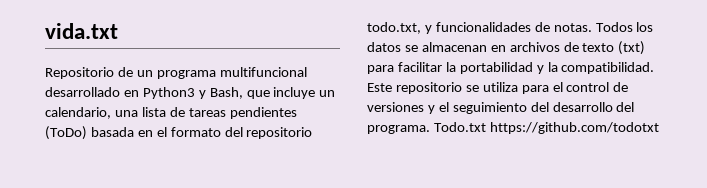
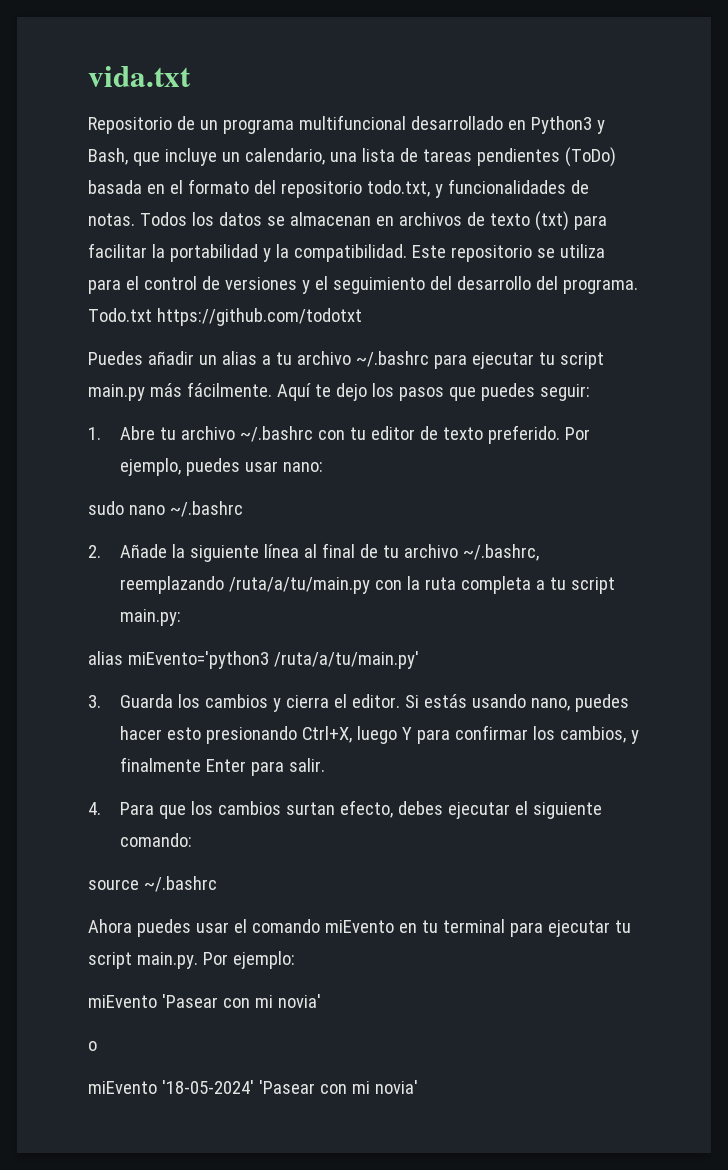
(659, 128) none -> [88,351,604,369] [88,382,590,401] [88,425,590,444] [119,458,323,476] [88,501,243,517] [88,543,539,562] [119,576,615,594] [119,609,181,626] [88,651,419,669] [88,694,629,712] [119,725,639,744] [119,757,325,776] [88,800,602,819] [119,833,192,847] [88,876,217,892] [88,919,631,937] [88,951,295,969] [88,994,321,1008] [88,1041,97,1051] [88,1080,418,1094] // Puedes añadir un alias a tu archivo ~/.bashrc para ejecutar tu script main.py más fácilmente. Aquí te dejo los pasos que puedes seguir: // 1. Abre tu archivo ~/.bashrc con tu editor de texto preferido. Por ejemplo, puedes usar nano: // sudo nano ~/.bashrc // 2. Añade la siguiente línea al final de tu archivo ~/.bashrc, reemplazando /ruta/a/tu/main.py con la ruta completa a tu script main.py: // alias miEvento='python3 /ruta/a/tu/main.py' // 3. Guarda los cambios y cierra el editor. Si estás usando nano, puedes hacer esto presionando Ctrl+X, luego Y para confirmar los cambios, y finalmente Enter para salir. // 4. Para que los cambios surtan efecto, debes ejecutar el siguiente comando: // source ~/.bashrc // Ahora puedes usar el comando miEvento en tu terminal para ejecutar tu script main.py. Por ejemplo: // miEvento 'Pasear con mi novia' // o // miEvento '18-05-2024' 'Pasear con mi novia'

